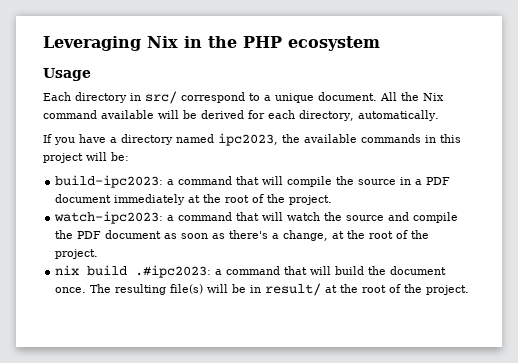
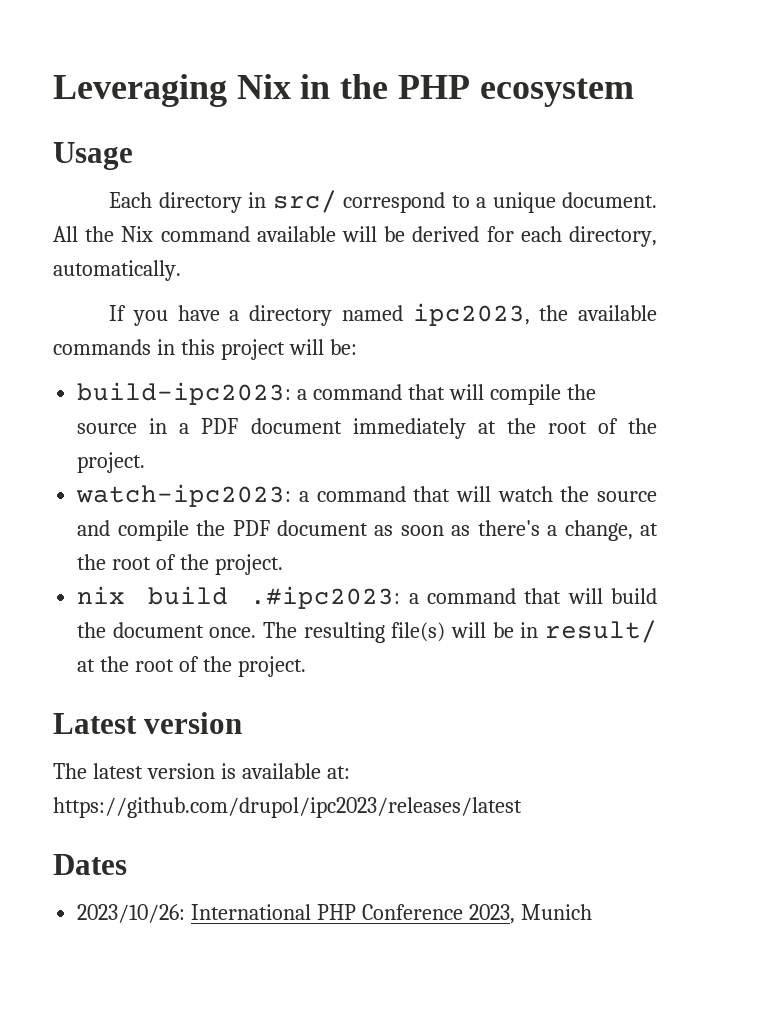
(470, 290) none -> [53,712,243,734] [53,763,350,779] [53,797,522,818] [53,854,127,875] [77,904,592,924] // Latest version // The latest version is available at: https://github.com/drupol/ipc2023/releases/latest // Dates // 2023/10/26: International PHP Conference 2023, Munich

